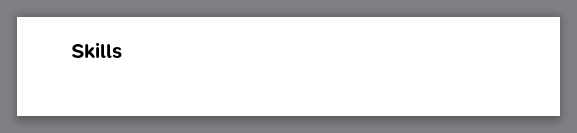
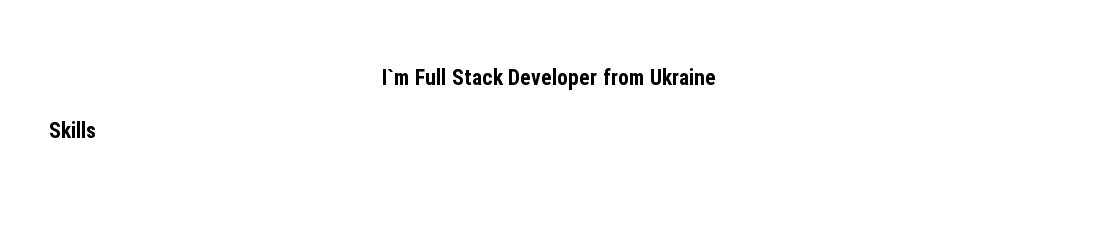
(71, 50) none -> [381,68,717,90] I`m Full Stack Developer from Ukraine //

